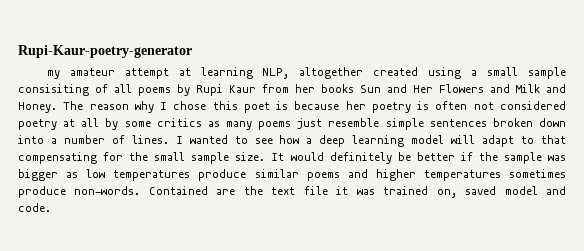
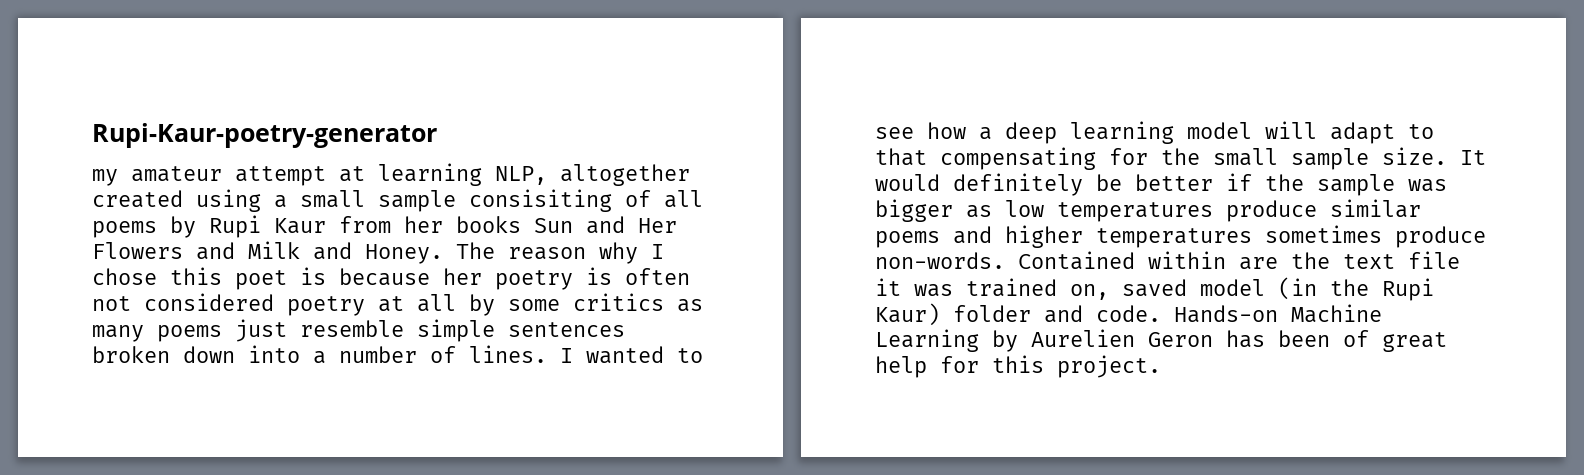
(208, 190) none -> [1148,251,1226,269] within
[545,186,566,195] [18,203,51,212] and code. -> [1278,277,1434,301] [875,303,1382,326] [875,329,1447,352] [875,355,1161,378] (in the Rupi Kaur) folder and code. Hands-on Machine Learning by Aurelien Geron has been of great help for this project.

